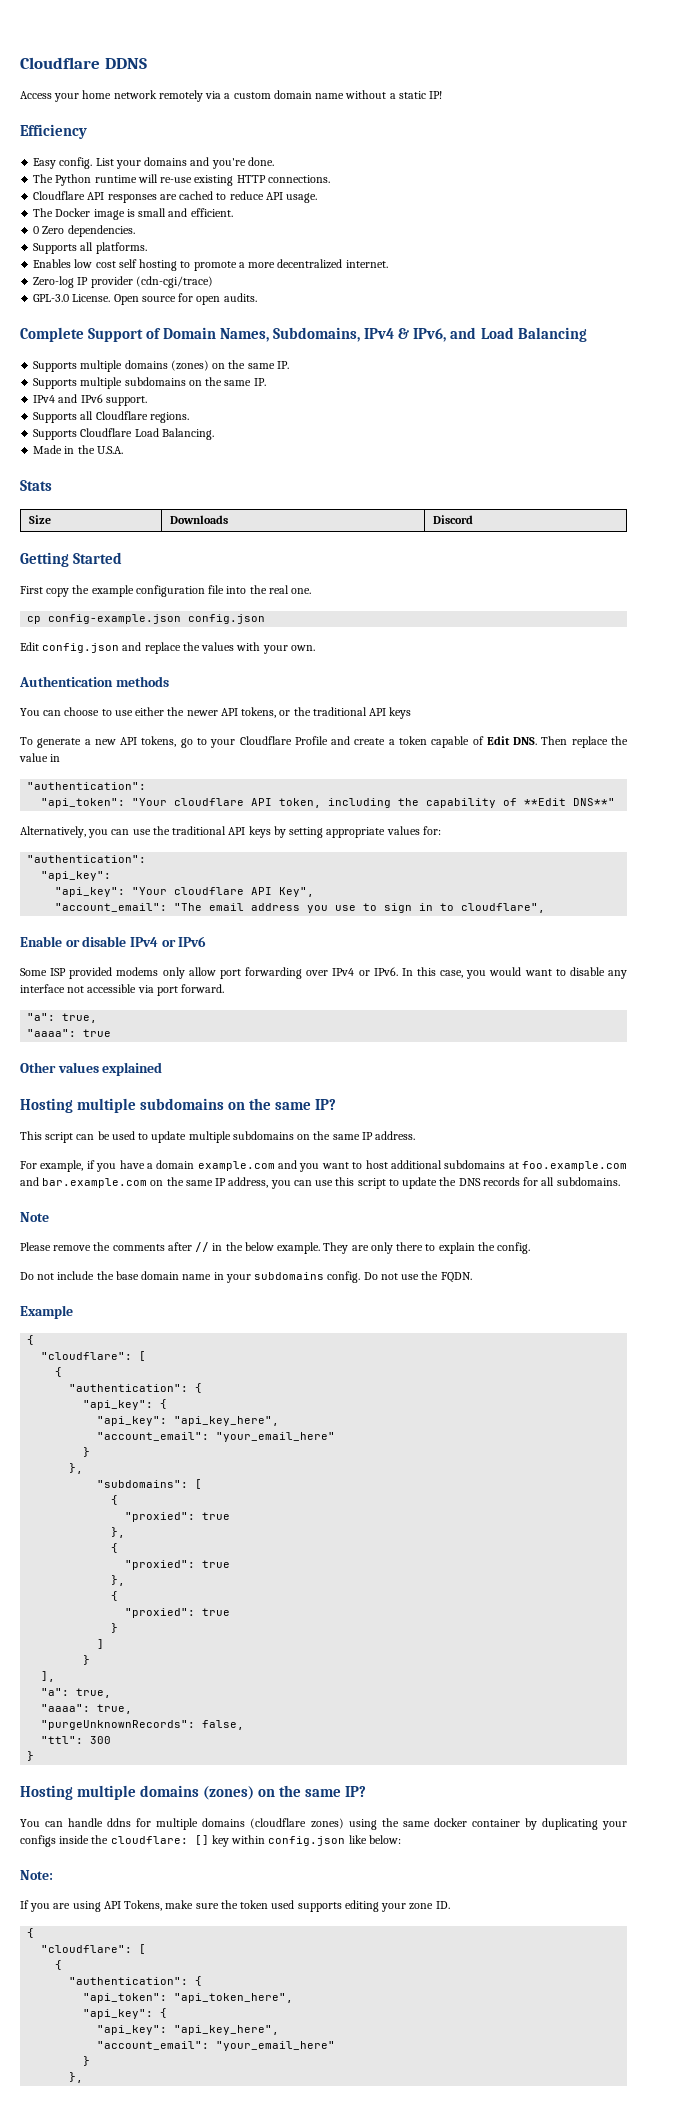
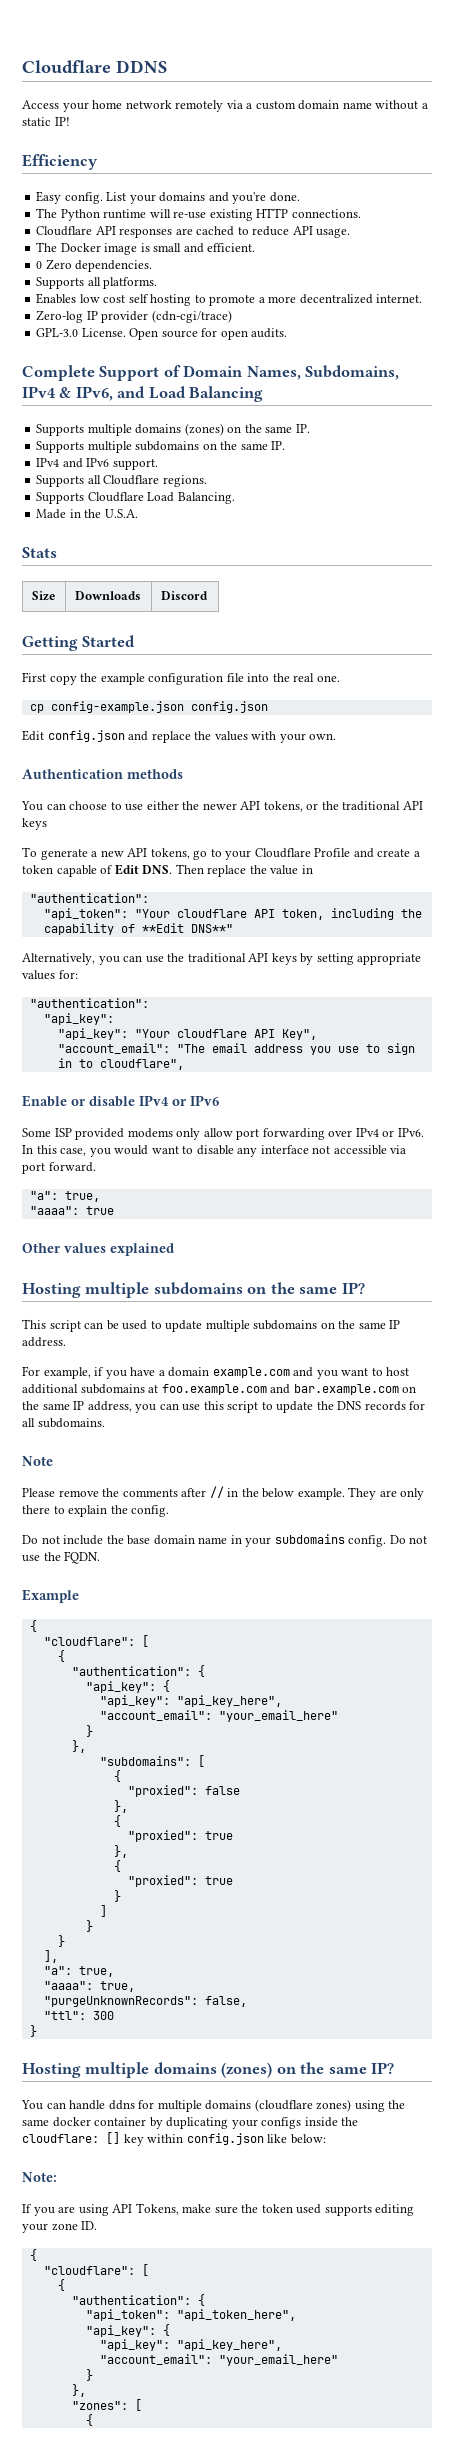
[202,1512,231,1520] true -> [204,1786,240,1795] false
(91, 1660) none -> [57,1935,65,1947] // }
(84, 2077) none -> [71,2399,142,2411] [85,2414,93,2426] // "zones": [ // {

